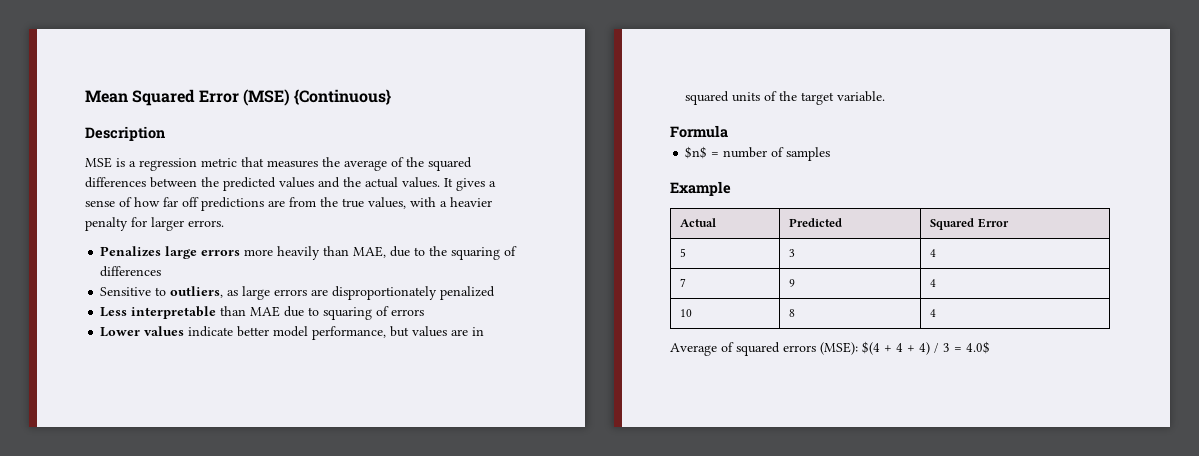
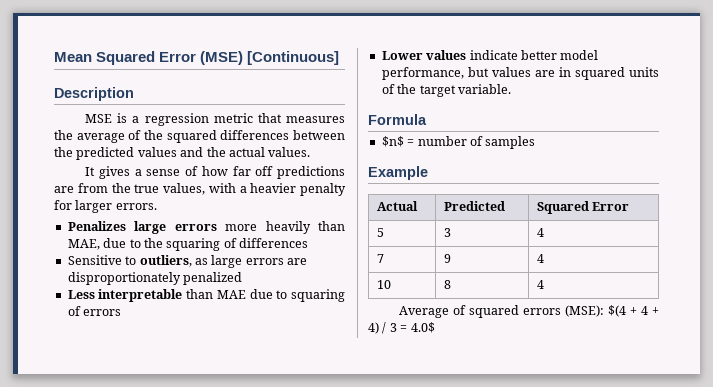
[294,89,392,105] {Continuous} -> [247,51,340,65] [Continuous]
(440, 182) none -> (311, 152) //

